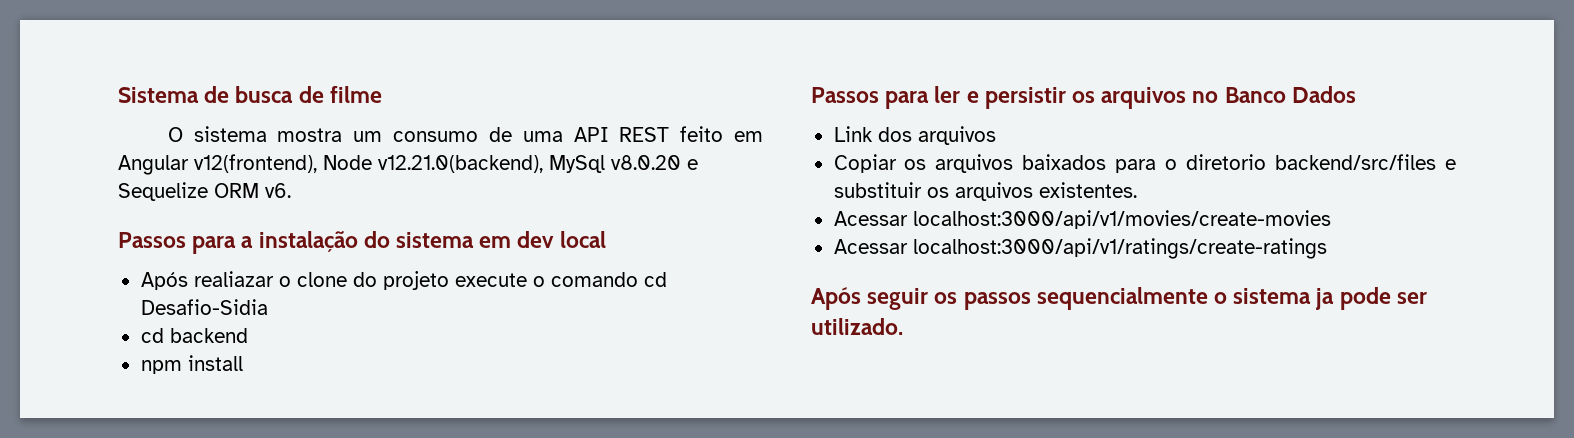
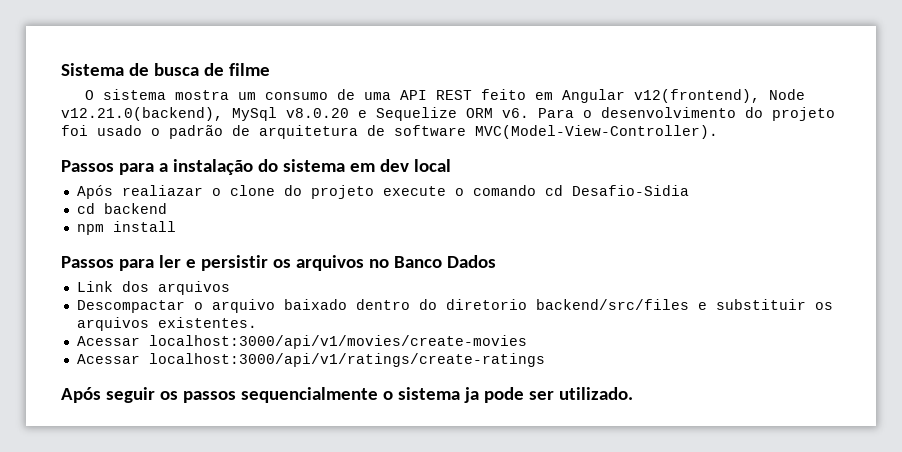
(291, 190) none -> [538,107,835,121] [61,125,718,139] Para o desenvolvimento do projeto foi usado o padrão de arquitetura de software MVC(Model-View-Controller).
[833,154,1178,173] Copiar os arquivos baixados para o -> [76,299,437,313] Descompactar o arquivo baixado dentro do

